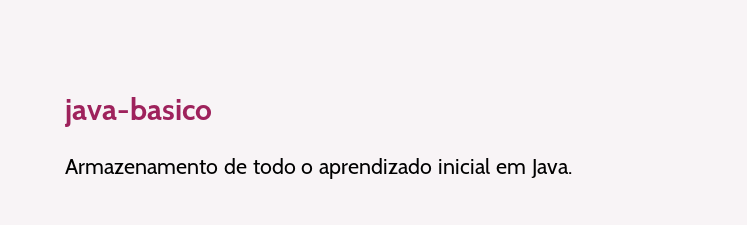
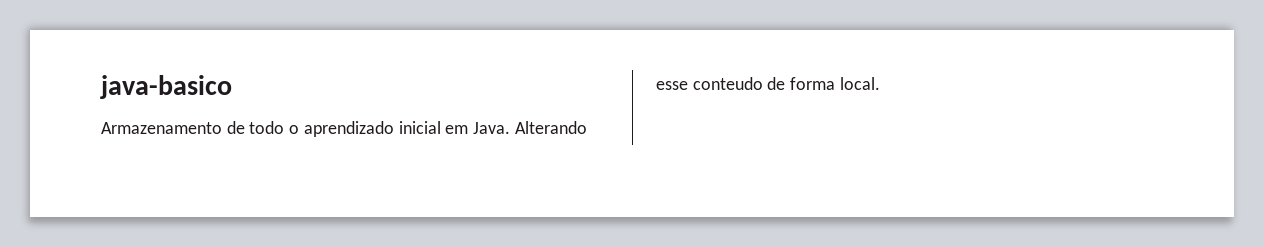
(572, 168) none -> [514,121,587,134] [656,77,880,90] Alterando esse conteudo de forma local.

